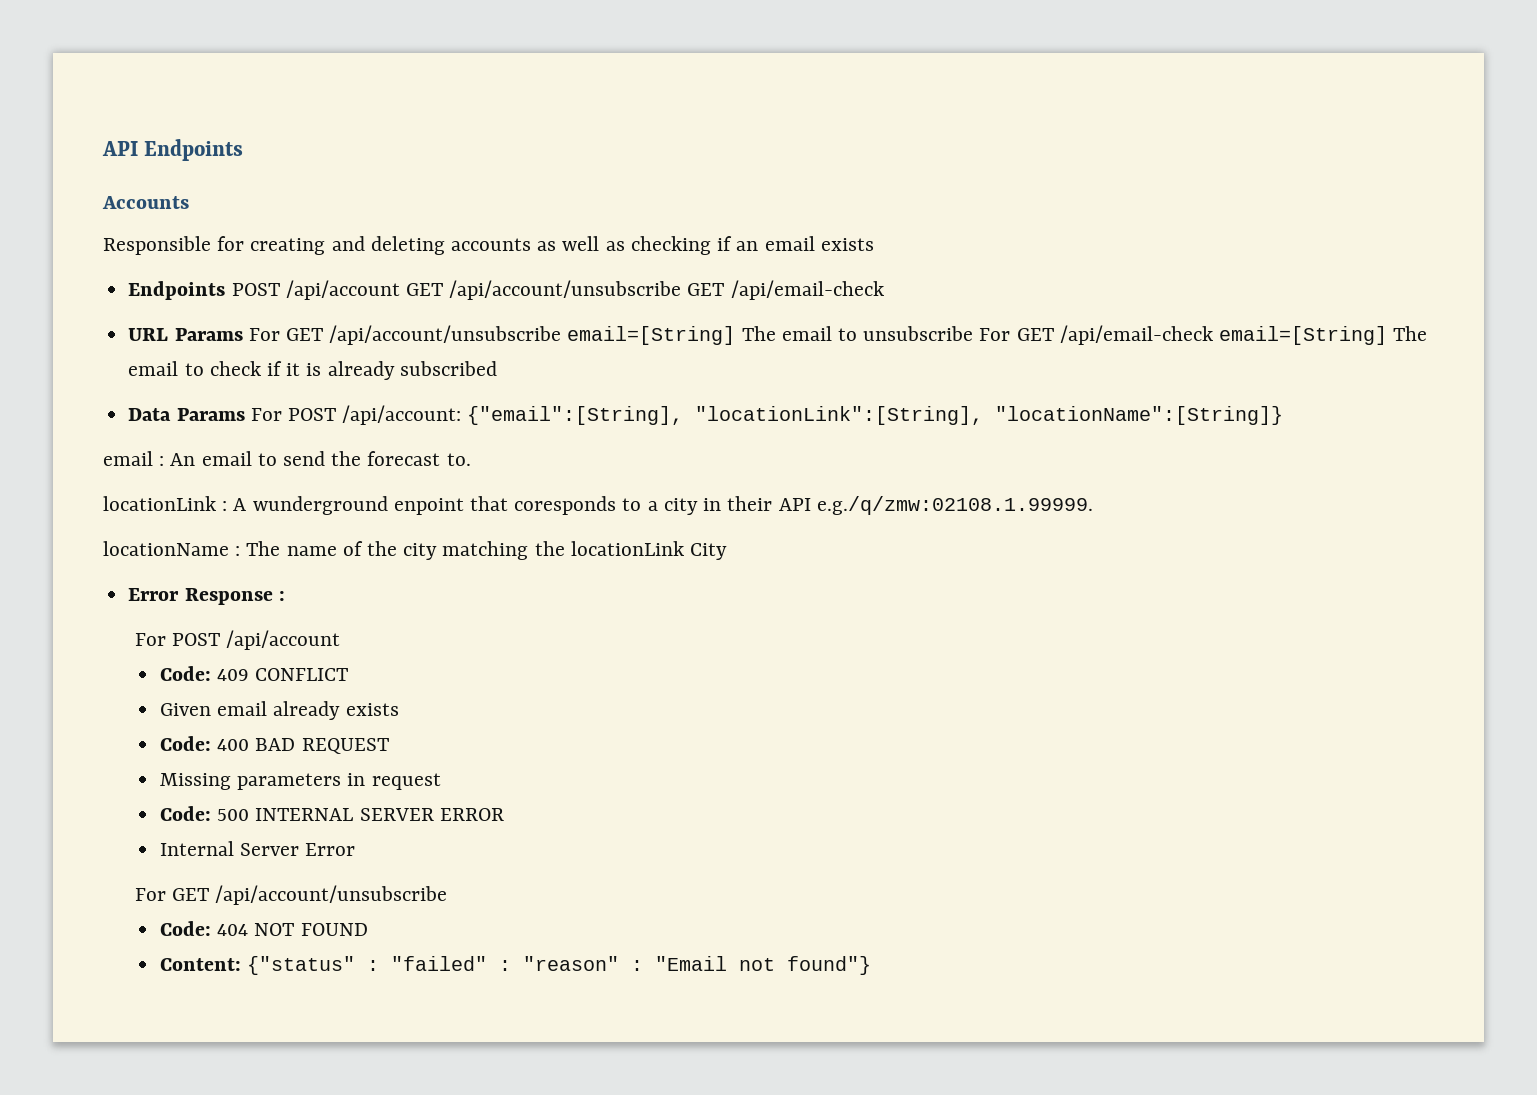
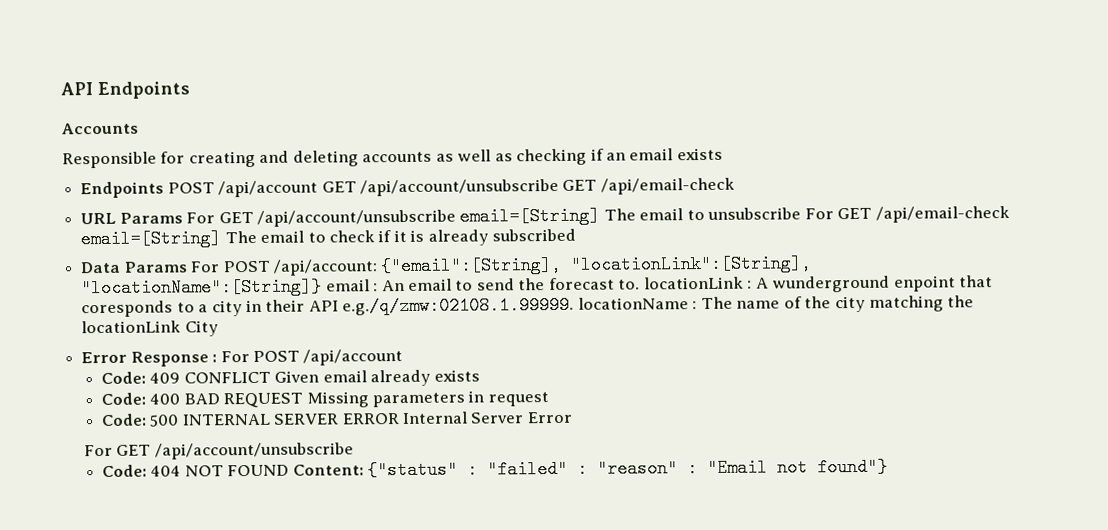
(1284, 415) // -> (323, 287) none
(471, 459) // -> (641, 284) none
(1093, 505) // -> (575, 305) none
(285, 596) // -> (218, 358) none
(349, 674) // -> (271, 377) none
(389, 746) // -> (304, 400) none
(504, 814) // -> (400, 419) none
(368, 929) // -> (290, 470) none

